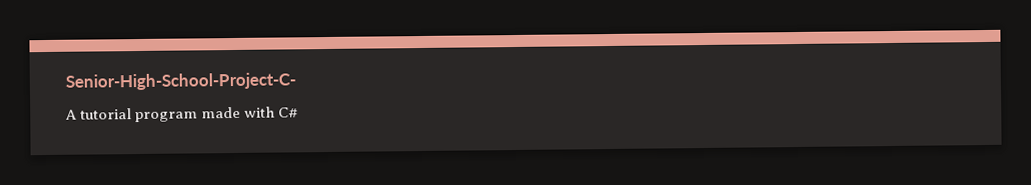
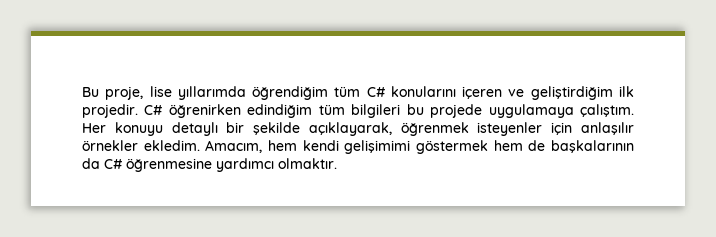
[65,72,296,91] [65,106,299,123] Senior-High-School-Project-C- // A tutorial program made with C# -> [82,86,634,100] [82,104,635,118] [82,122,634,136] [82,140,634,154] [82,158,337,172] Bu proje, lise yıllarımda öğrendiğim tüm C# konularını içeren ve geliştirdiğim ilk projedir. C# öğrenirken edindiğim tüm bilgileri bu projede uygulamaya çalıştım. Her konuyu detaylı bir şekilde açıklayarak, öğrenmek isteyenler için anlaşılır örnekler ekledim. Amacım, hem kendi gelişimimi göstermek hem de başkalarının da C# öğrenmesine yardımcı olmaktır.

